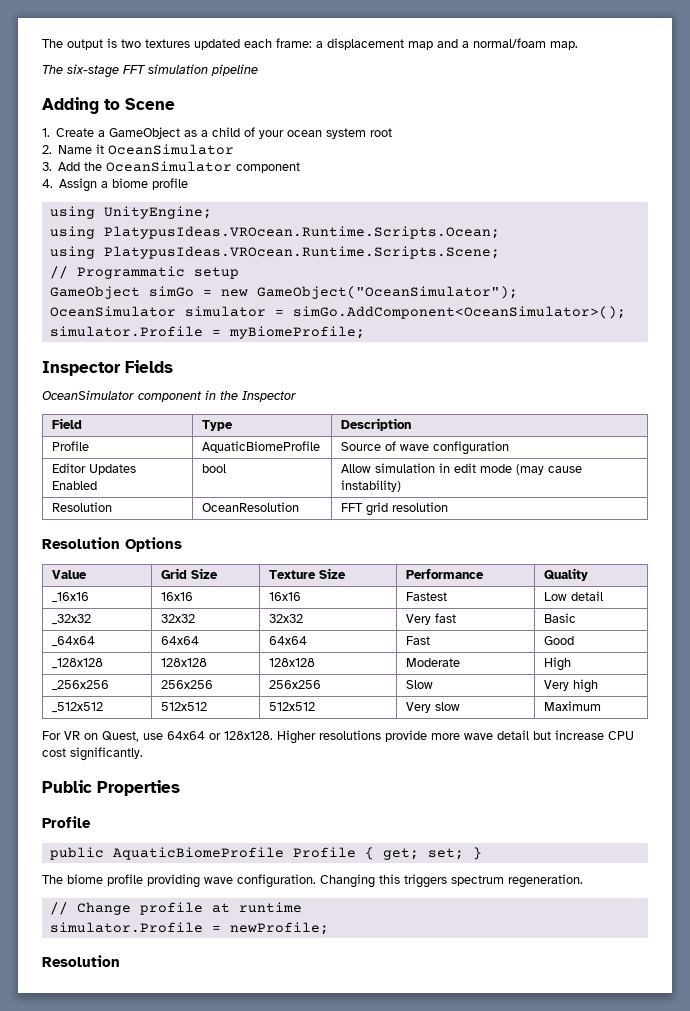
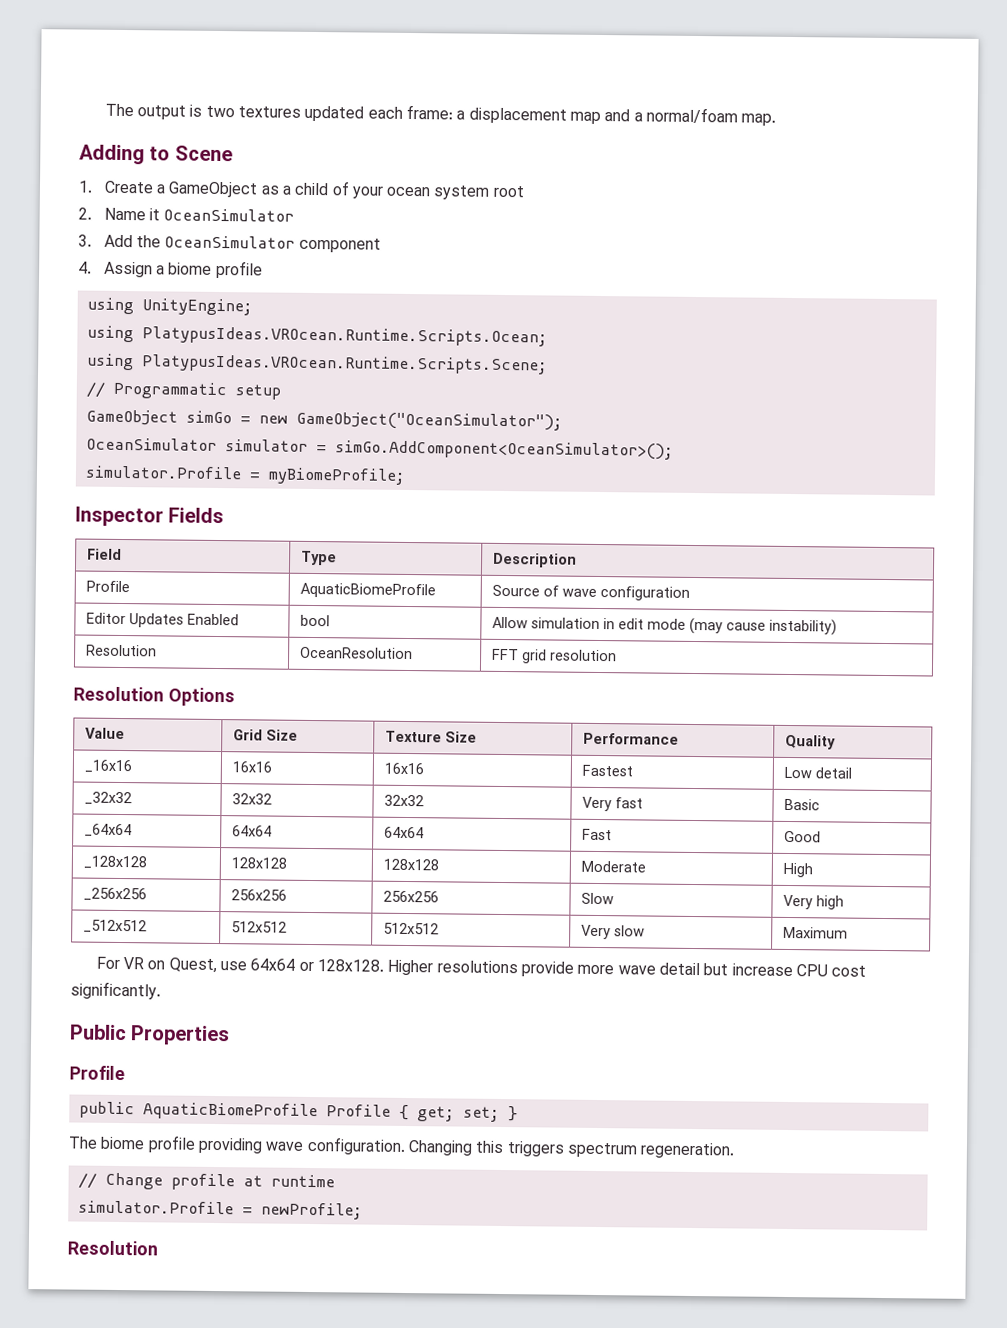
[42,64,258,78] // The six-stage FFT simulation pipeline -> (777, 119) none
[42,390,296,402] // OceanSimulator component in the Inspector -> (225, 515) none

